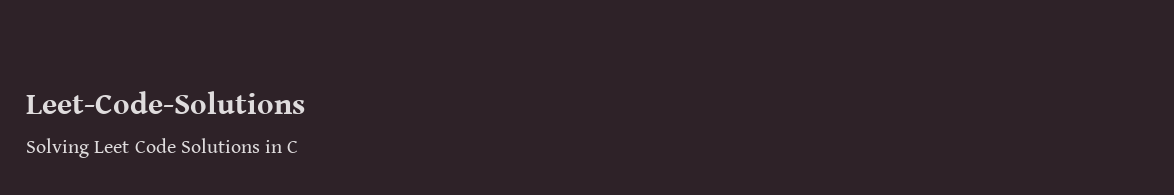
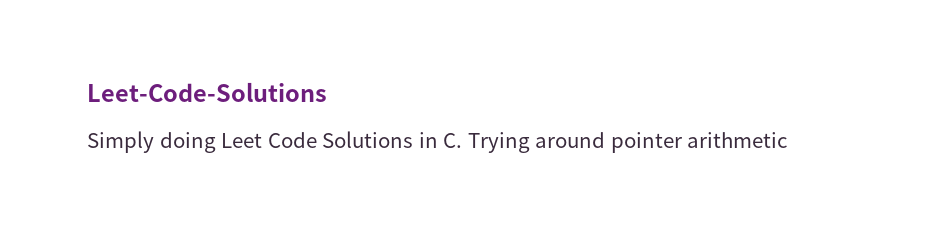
[26,138,89,158] Solving -> [87,131,216,153] Simply doing
[287,141,299,153] C -> [443,132,788,153] C. Trying around pointer arithmetic

